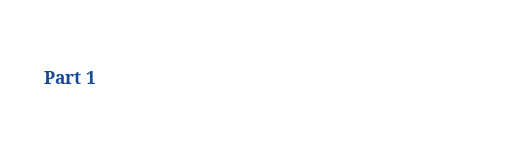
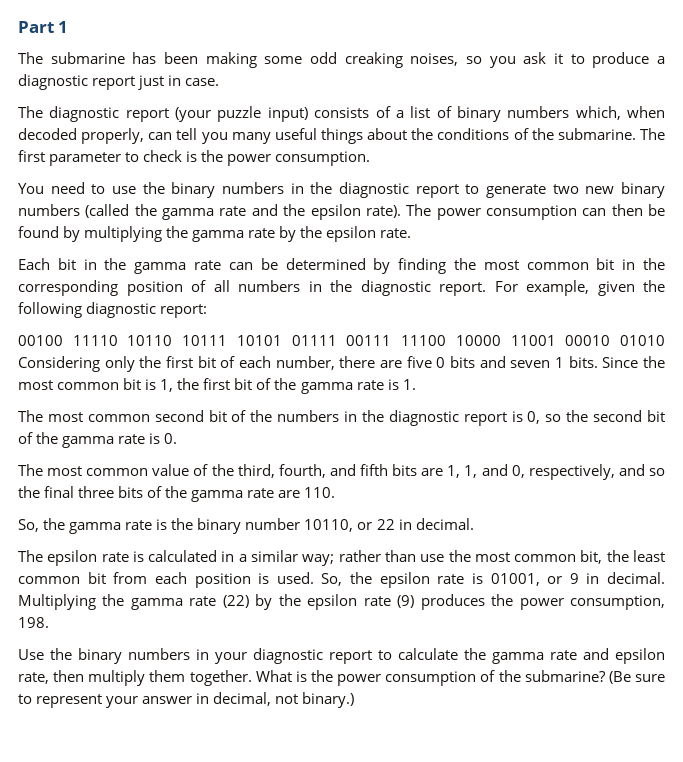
(96, 77) none -> [18,52,665,68] [18,74,220,90] [18,106,666,122] [18,128,665,144] [18,150,371,166] [18,182,665,198] [18,204,666,220] [18,226,412,242] [18,258,665,274] [18,280,665,296] [18,302,208,318] [18,335,666,346] [18,356,665,372] [18,378,416,394] [18,410,665,426] [18,432,178,448] [18,464,665,480] [18,486,336,502] [18,518,474,534] [18,550,665,566] [18,572,665,588] [18,594,665,610] [18,617,49,628] [18,648,665,664] [18,670,666,686] [18,692,355,708] // The submarine has been making some odd creaking noises, so you ask it to produce a diagnostic report just in case. // The diagnostic report (your puzzle input) consists of a list of binary numbers which, when decoded properly, can tell you many useful things about the conditions of the submarine. The first parameter to check is the power consumption. // You need to use the binary numbers in the diagnostic report to generate two new binary numbers (called the gamma rate and the epsilon rate). The power consumption can then be found by multiplying the gamma rate by the epsilon rate. // Each bit in the gamma rate can be determined by finding the most common bit in the corresponding position of all numbers in the diagnostic report. For example, given the following diagnostic report: // 00100 11110 10110 10111 10101 01111 00111 11100 10000 11001 00010 01010 Considering only the first bit of each number, there are five 0 bits and seven 1 bits. Since the most common bit is 1, the first bit of the gamma rate is 1. // The most common second bit of the numbers in the diagnostic report is 0, so the second bit of the gamma rate is 0. // The most common value of the third, fourth, and fifth bits are 1, 1, and 0, respectively, and so the final three bits of the gamma rate are 110. // So, the gamma rate is the binary number 10110, or 22 in decimal. // The epsilon rate is calculated in a similar way; rather than use the most common bit, the least common bit from each position is used. So, the epsilon rate is 01001, or 9 in decimal. Multiplying the gamma rate (22) by the epsilon rate (9) produces the power consumption, 198. // Use the binary numbers in your diagnostic report to calculate the gamma rate and epsilon rate, then multiply them together. What is the power consumption of the submarine? (Be sure to represent your answer in decimal, not binary.)

